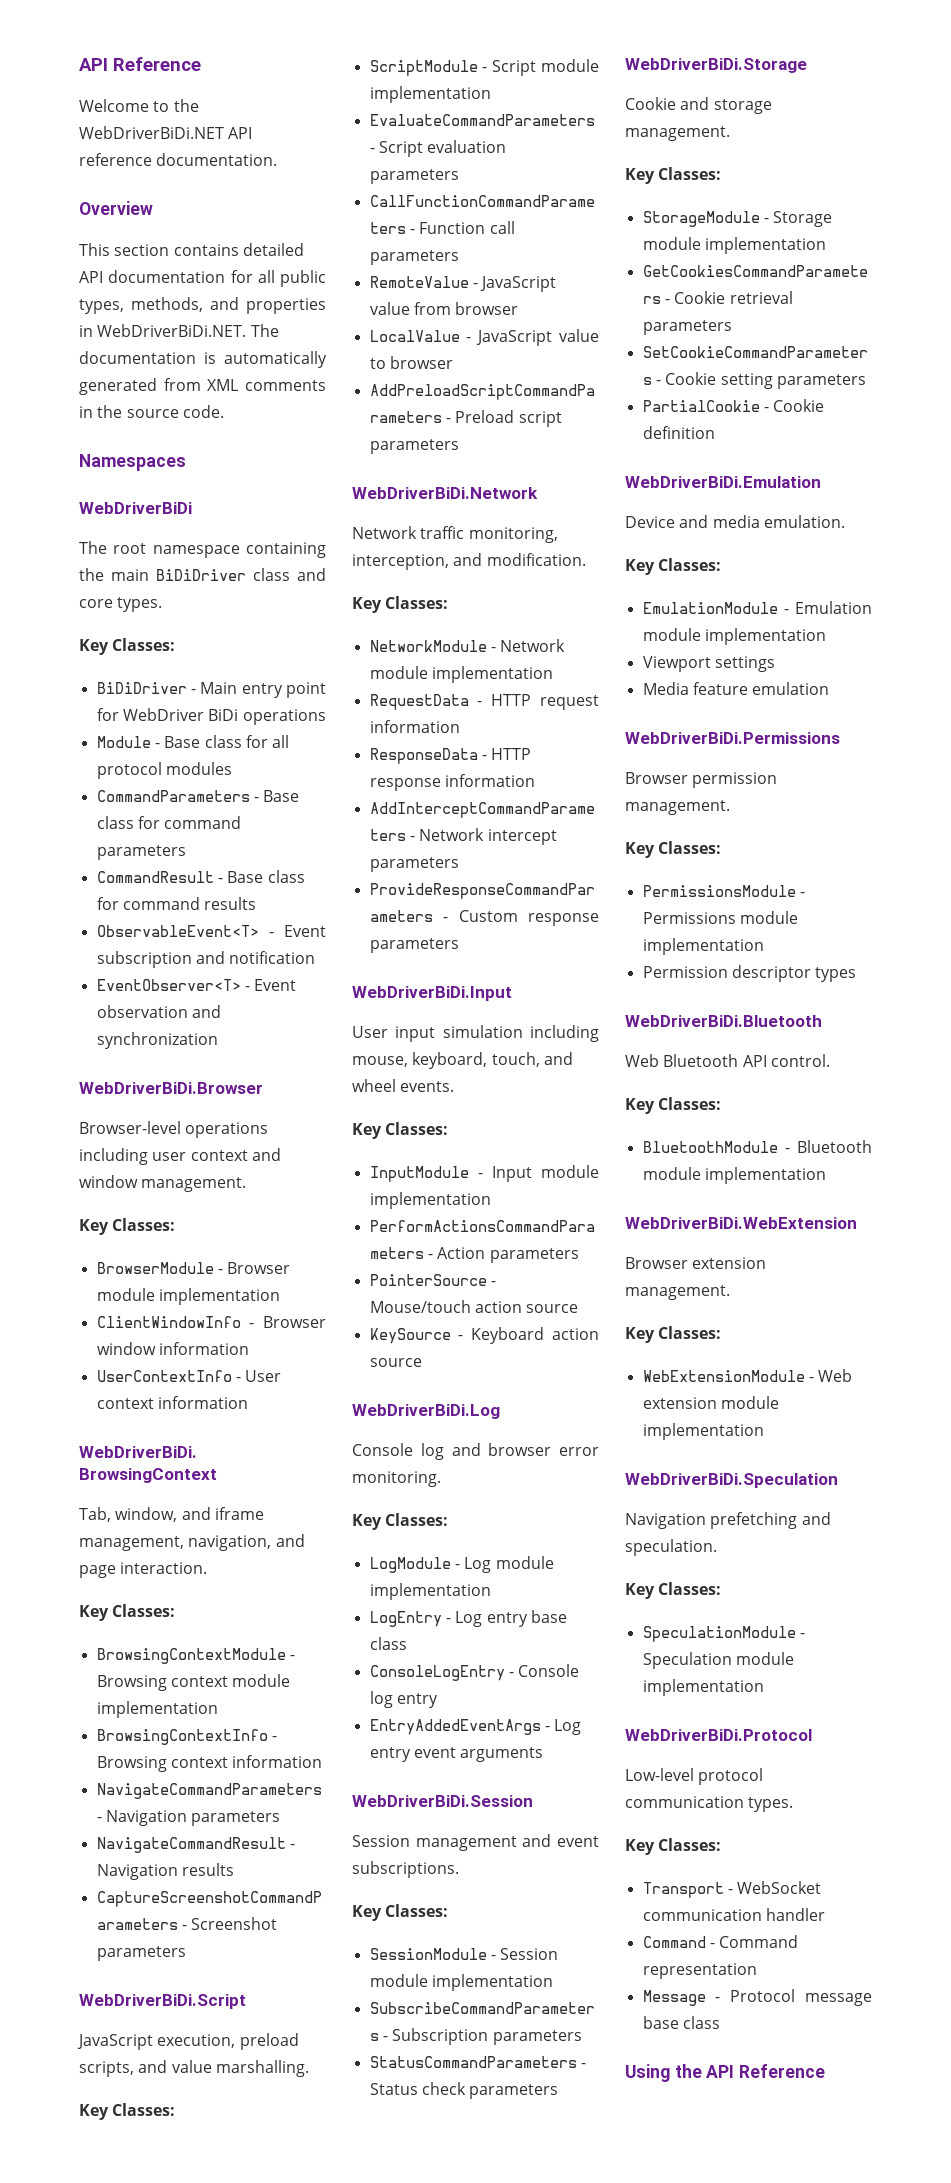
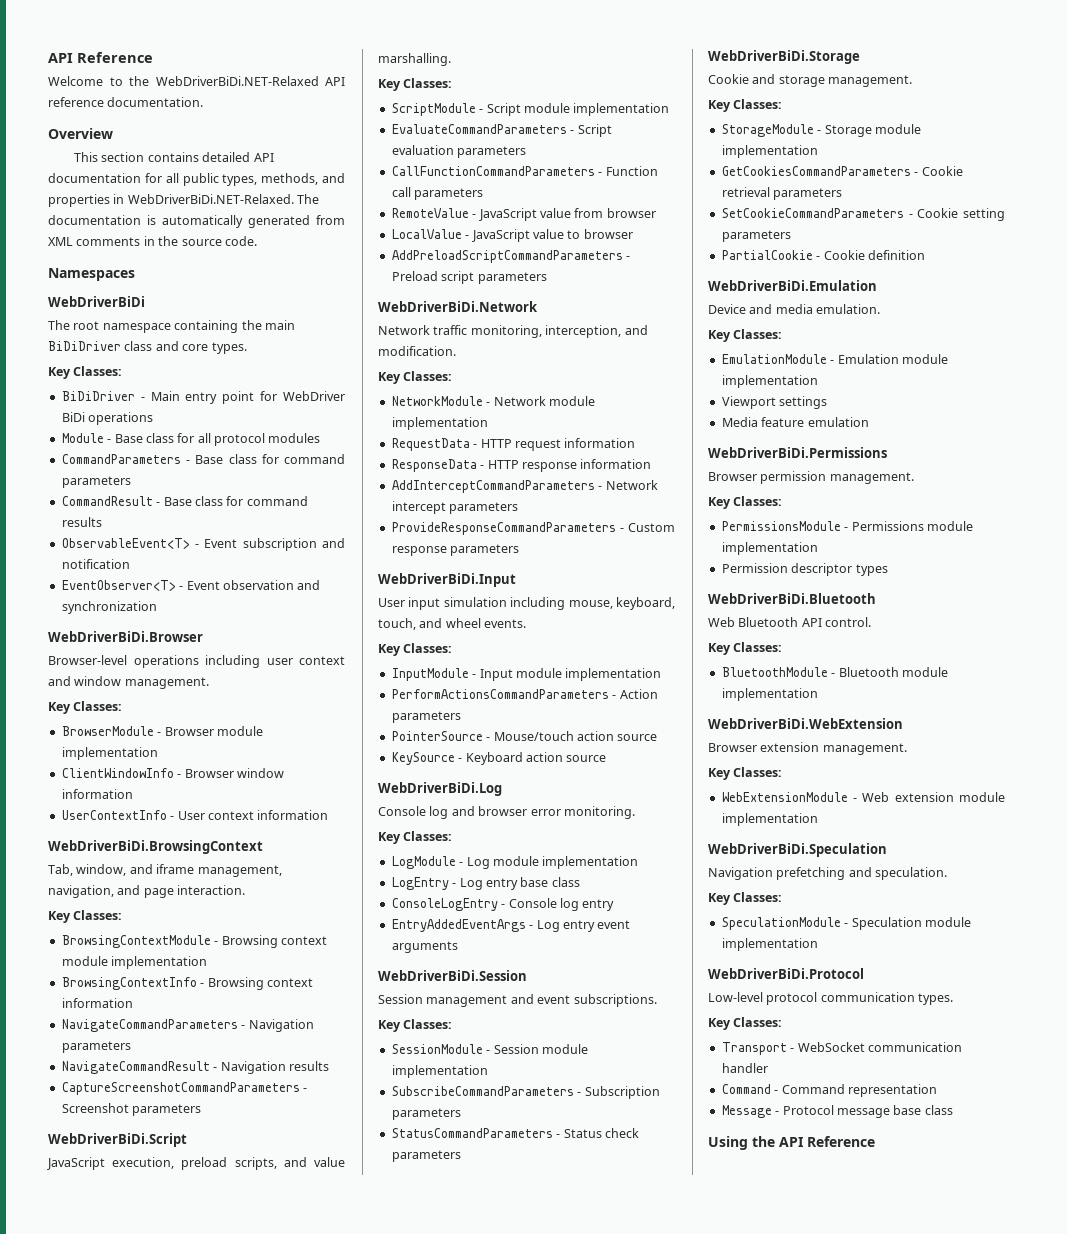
[79,126,224,139] WebDriverBiDi.NET -> [155,76,319,86] WebDriverBiDi.NET-Relaxed
[97,324,247,337] WebDriverBiDi.NET. -> [127,194,294,204] WebDriverBiDi.NET-Relaxed.

